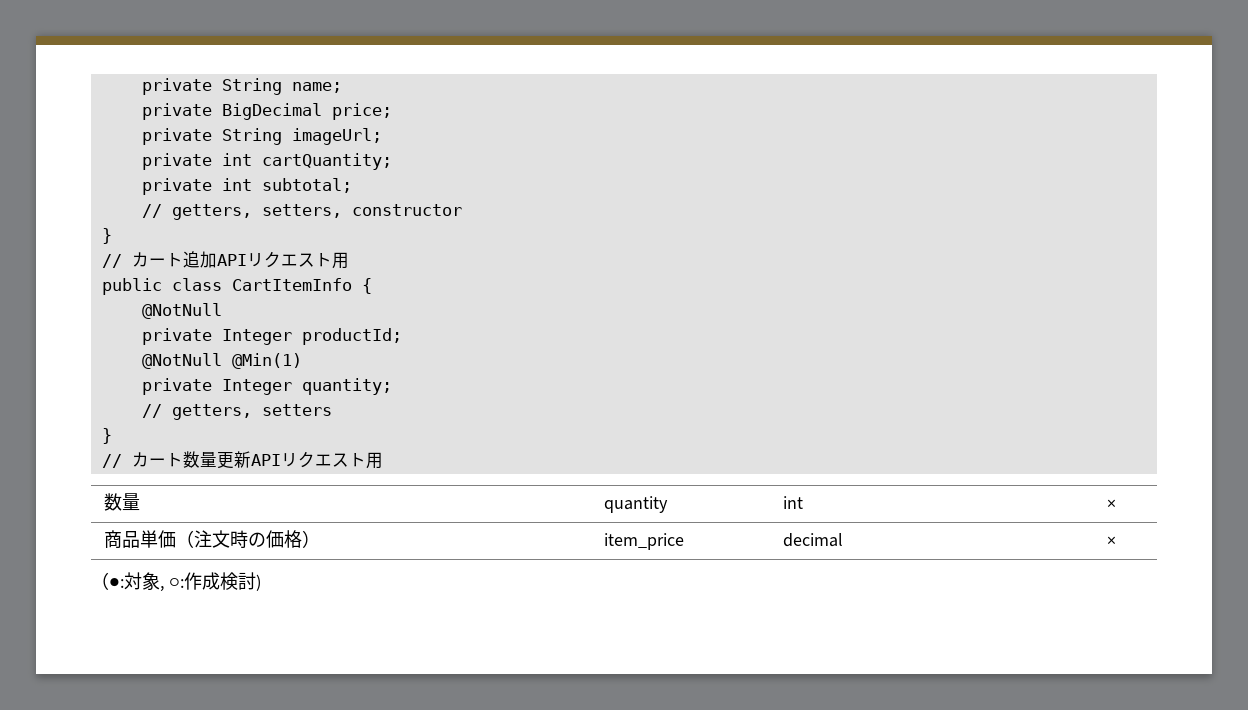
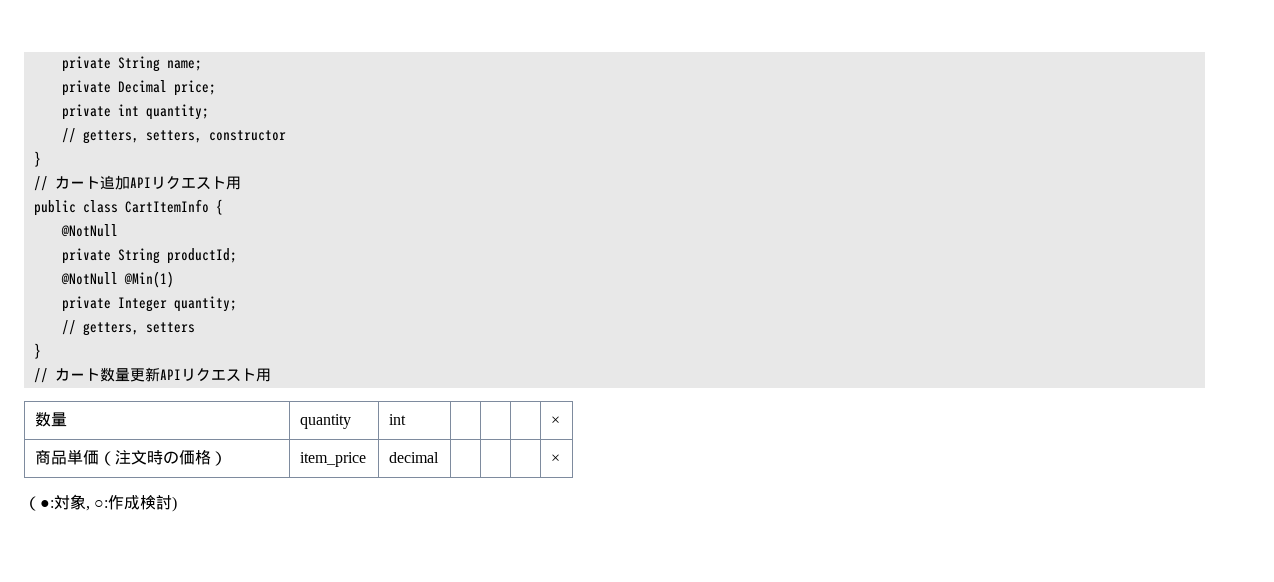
[221,103,322,120] BigDecimal -> [117,80,167,93] Decimal
[141,128,382,145] [141,153,392,170] [141,178,352,195] // private String imageUrl; // private int cartQuantity; // private int subtotal; -> [61,104,209,120] // private int quantity;
[221,329,292,345] Integer -> [117,248,160,264] String

